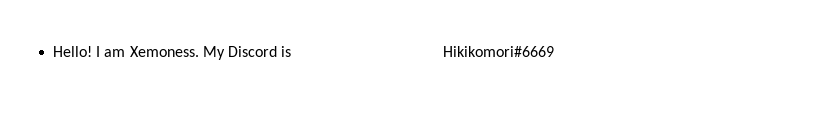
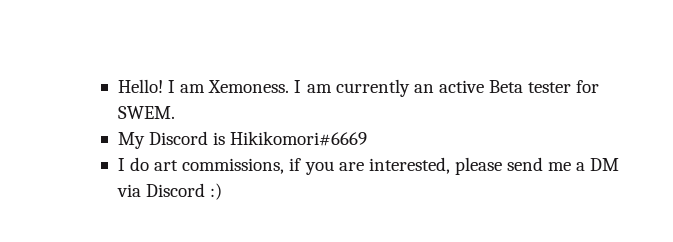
[202,46,555,60] My Discord is Hikikomori#6669 -> [294,79,600,97] [117,106,175,119] [117,131,368,149] [117,157,620,175] [116,183,223,200] I am currently an active Beta tester for SWEM. // My Discord is Hikikomori#6669 // I do art commissions, if you are interested, please send me a DM via Discord :)

